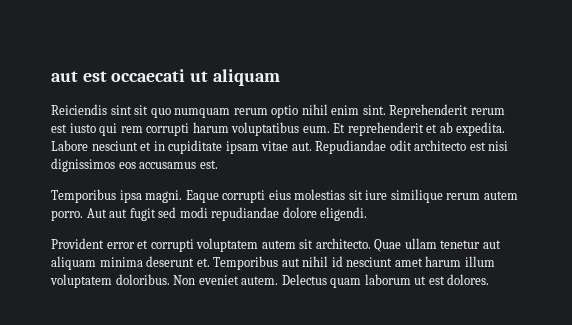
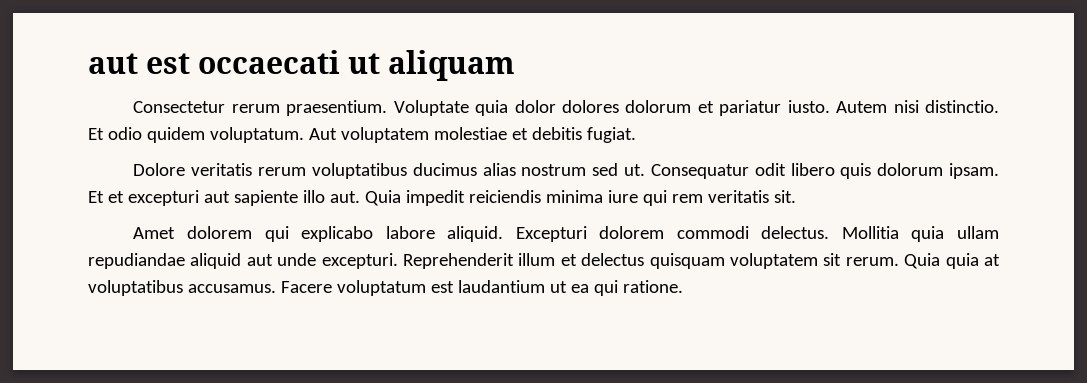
[51,104,505,118] [51,122,506,136] [51,140,509,154] [51,158,218,172] [51,189,518,203] [51,207,368,221] [51,238,501,252] [51,256,495,270] [50,274,490,288] Reiciendis sint sit quo numquam rerum optio nihil enim sint. Reprehenderit rerum est iusto qui rem corrupti harum voluptatibus eum. Et reprehenderit et ab expedita. Labore nesciunt et in cupiditate ipsam vitae aut. Repudiandae odit architecto est nisi dignissimos eos accusamus est. // Temporibus ipsa magni. Eaque corrupti eius molestias sit iure similique rerum autem porro. Aut aut fugit sed modi repudiandae dolore eligendi. // Provident error et corrupti voluptatem autem sit architecto. Quae ullam tenetur aut aliquam minima deserunt et. Temporibus aut nihil id nesciunt amet harum illum voluptatem doloribus. Non eveniet autem. Delectus quam laborum ut est dolores. -> [133,100,999,116] [88,127,636,143] [133,163,1000,179] [88,190,796,206] [133,226,999,242] [88,253,1000,269] [88,280,683,296] Consectetur rerum praesentium. Voluptate quia dolor dolores dolorum et pariatur iusto. Autem nisi distinctio. Et odio quidem voluptatum. Aut voluptatem molestiae et debitis fugiat. // Dolore veritatis rerum voluptatibus ducimus alias nostrum sed ut. Consequatur odit libero quis dolorum ipsam. Et et excepturi aut sapiente illo aut. Quia impedit reiciendis minima iure qui rem veritatis sit. // Amet dolorem qui explicabo labore aliquid. Excepturi dolorem commodi delectus. Mollitia quia ullam repudiandae aliquid aut unde excepturi. Reprehenderit illum et delectus quisquam voluptatem sit rerum. Quia quia at voluptatibus accusamus. Facere voluptatum est laudantium ut ea qui ratione.

